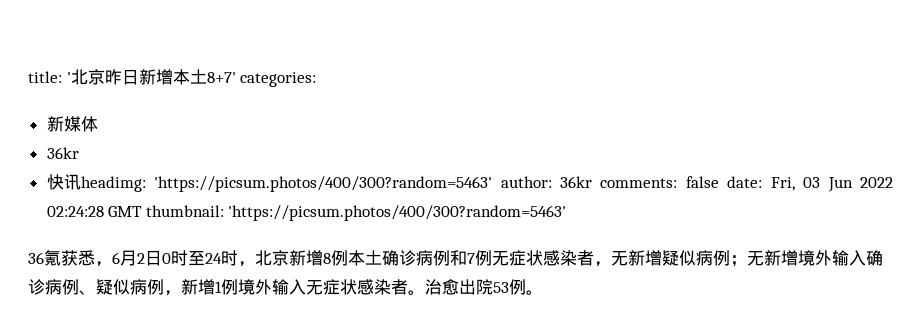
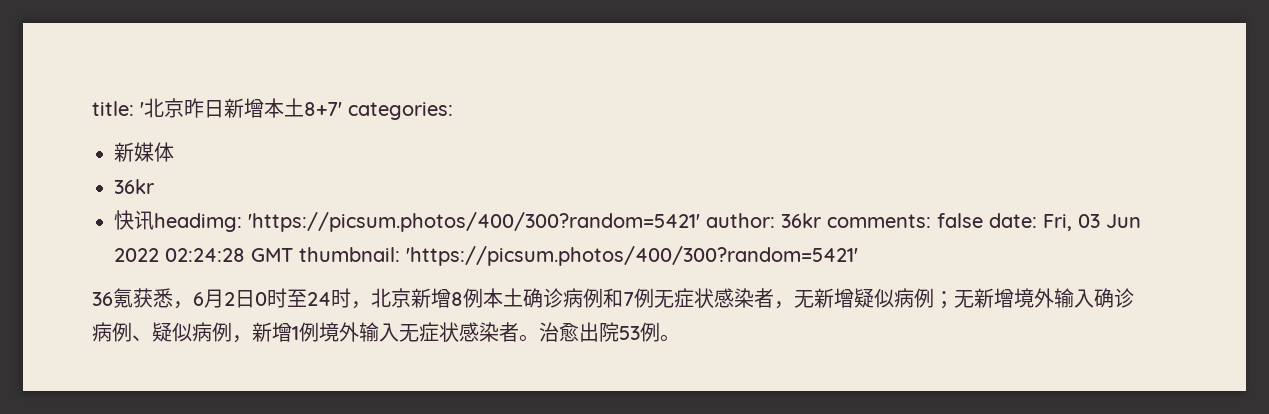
[154,176,493,192] 'https://picsum.photos/400/300?random=5463' -> [248,212,700,232] 'https://picsum.photos/400/300?random=5421'
[228,205,567,221] 'https://picsum.photos/400/300?random=5463' -> [406,246,858,266] 'https://picsum.photos/400/300?random=5421'

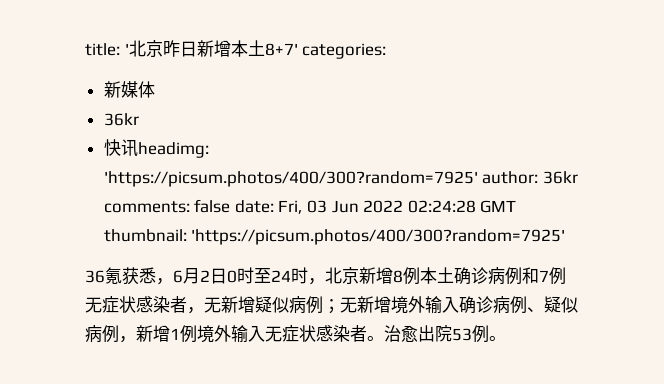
[248,212,700,232] 'https://picsum.photos/400/300?random=5421' -> [103,171,478,187] 'https://picsum.photos/400/300?random=7925'
[406,246,858,266] 'https://picsum.photos/400/300?random=5421' -> [191,229,566,245] 'https://picsum.photos/400/300?random=7925'

